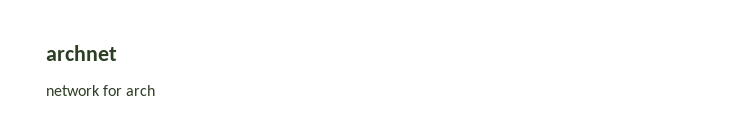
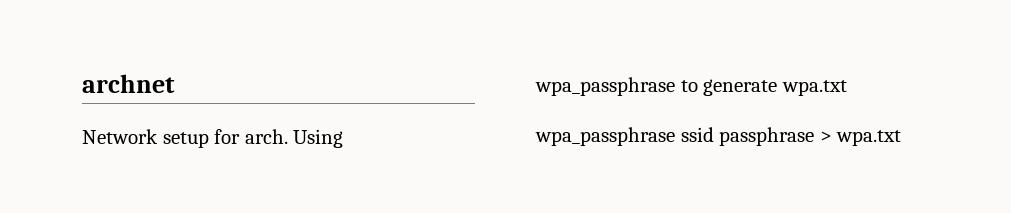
[46,85,156,96] network for arch -> [82,129,344,148] [535,77,847,96] [535,127,902,146] Network setup for arch. Using wpa_passphrase to generate wpa.txt // wpa_passphrase ssid passphrase > wpa.txt

